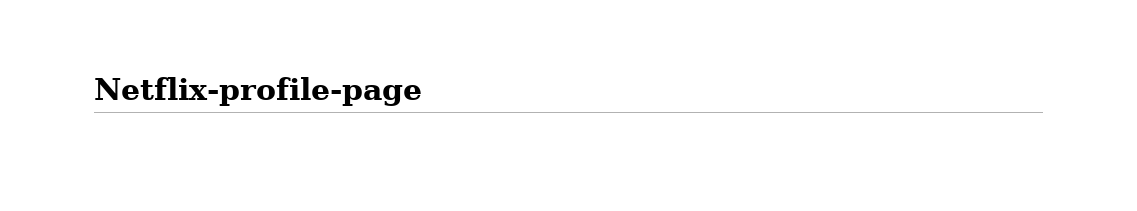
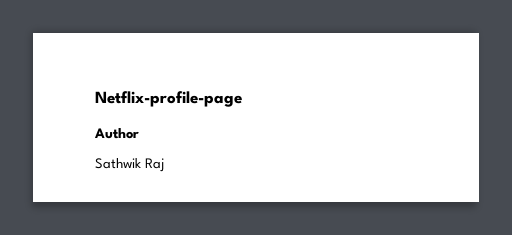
(422, 91) none -> [94,128,139,139] [95,158,164,172] // Author // Sathwik Raj

